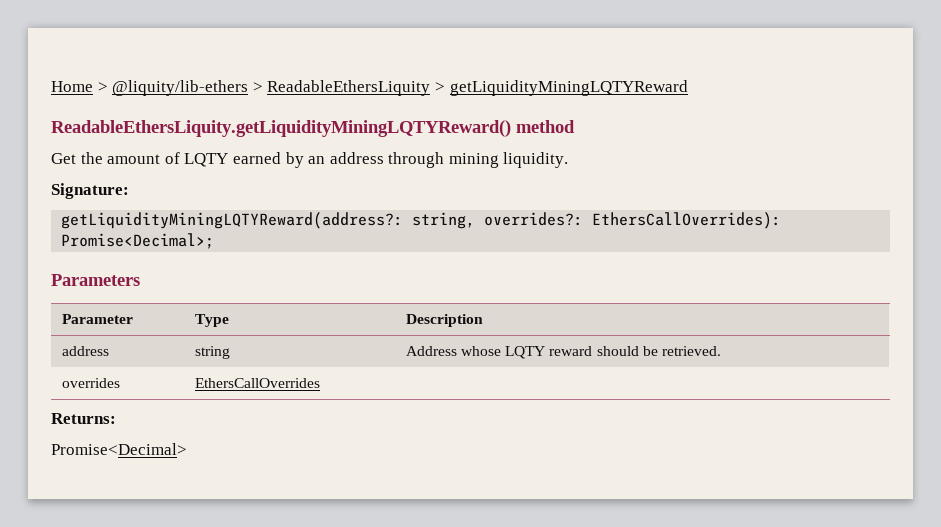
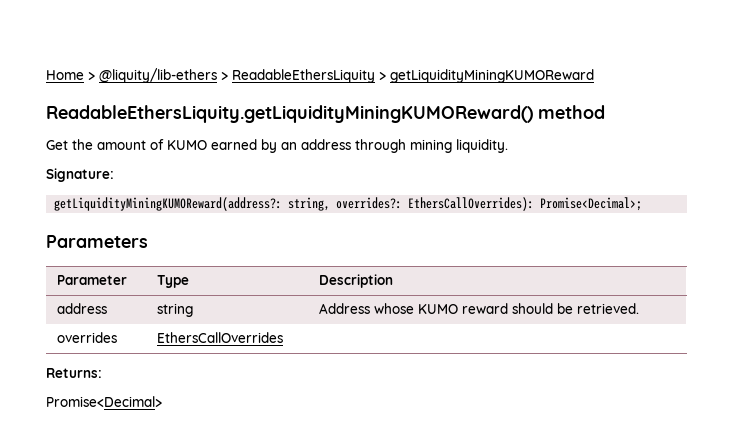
[449,80,688,96] [51,120,511,137] getLiquidityMiningLQTYReward // ReadableEthersLiquity.getLiquidityMiningLQTYReward() -> [390,69,594,83] [46,105,533,123] getLiquidityMiningKUMOReward // ReadableEthersLiquity.getLiquidityMiningKUMOReward()
[184,153,229,167] LQTY -> [167,140,207,150] KUMO
[61,212,404,229] getLiquidityMiningLQTYReward(address?: -> [54,197,283,211] getLiquidityMiningKUMOReward(address?:
[505,346,546,359] LQTY -> [417,304,458,314] KUMO

